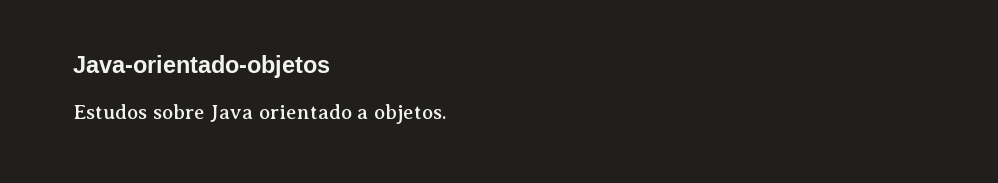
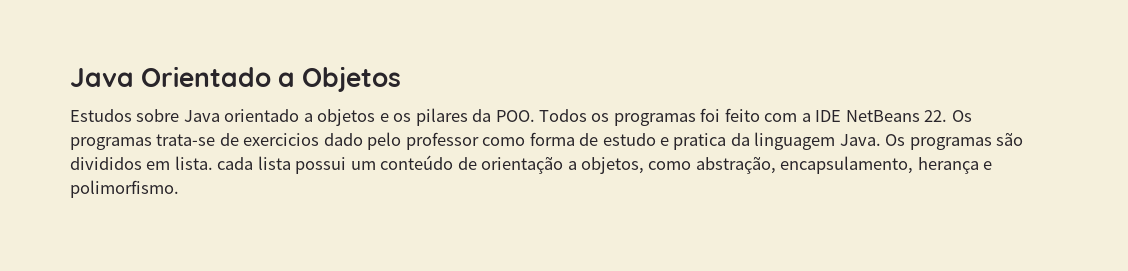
[73,55,330,78] Java-orientado-objetos -> [70,66,402,92] Java Orientado a Objetos
[373,104,446,124] objetos. -> [317,108,972,126] [70,132,1024,150] [70,155,993,174] [70,180,179,198] objetos e os pilares da POO. Todos os programas foi feito com a IDE NetBeans 22. Os programas trata-se de exercicios dado pelo professor como forma de estudo e pratica da linguagem Java. Os programas são divididos em lista. cada lista possui um conteúdo de orientação a objetos, como abstração, encapsulamento, herança e polimorfismo.

